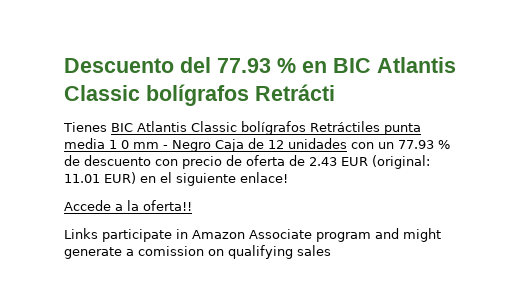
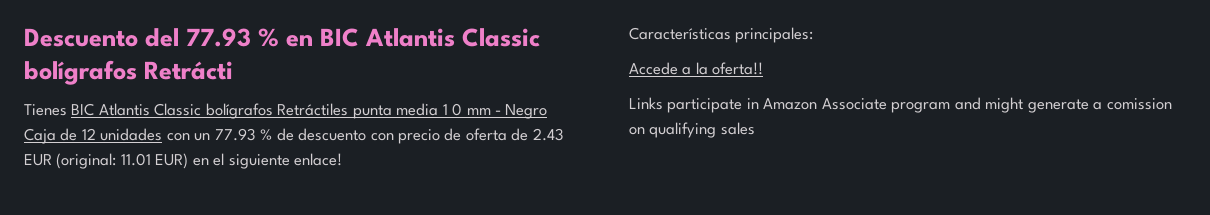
(288, 177) none -> [629,27,814,43] // Características principales:

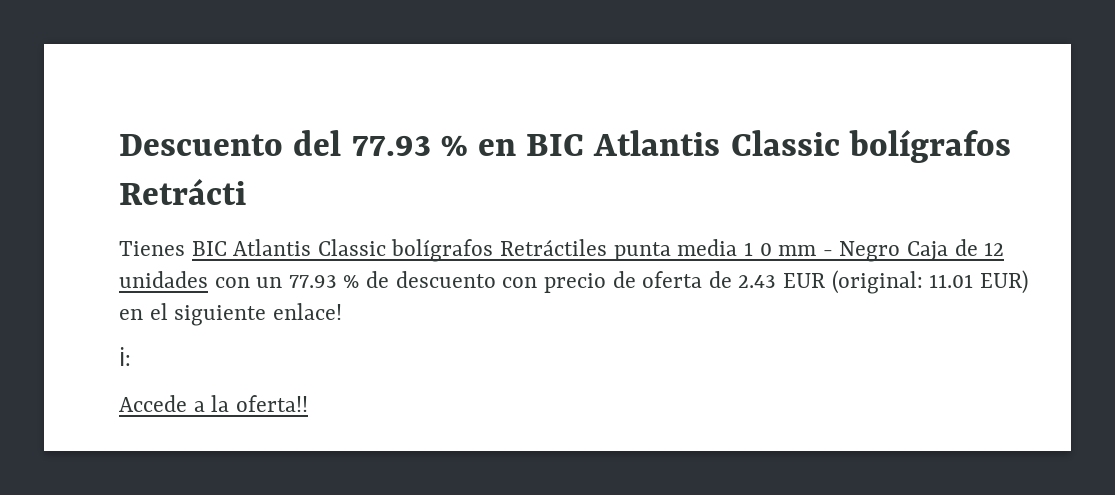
[629,27,814,43] Características principales: -> [119,347,131,366] ℹ:
[629,97,1172,113] [629,122,755,138] // Links participate in Amazon Associate program and might generate a comission on qualifying sales -> (308, 403) none

